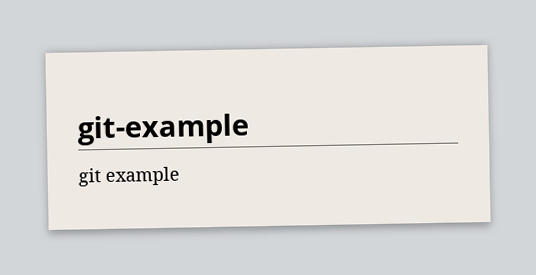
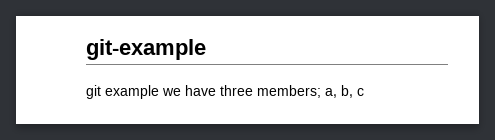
(180, 176) none -> [162,85,364,98] we have three members; a, b, c

